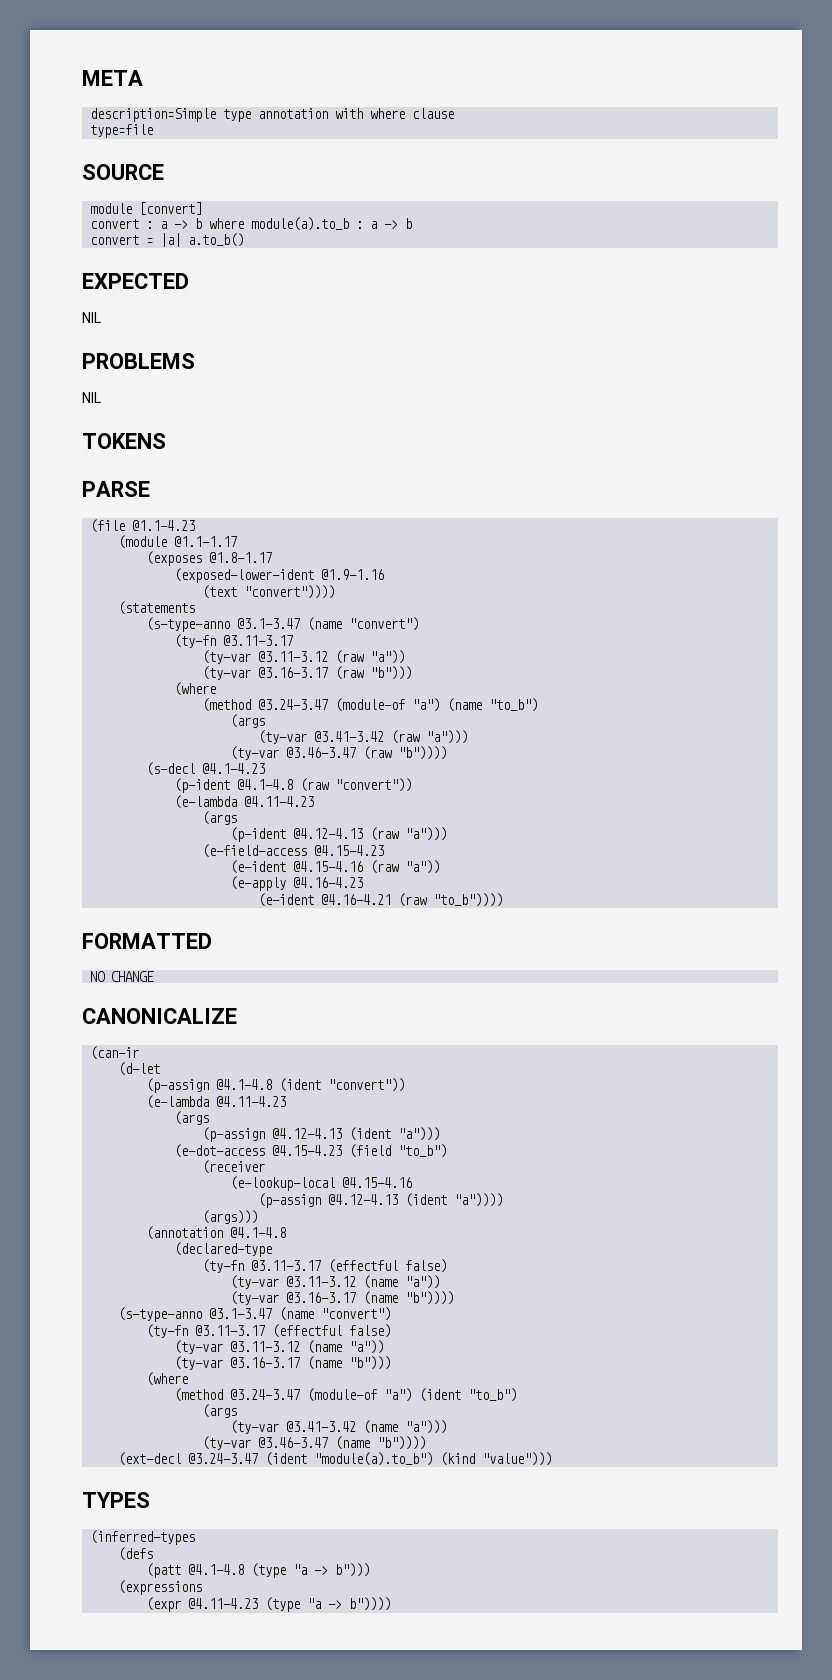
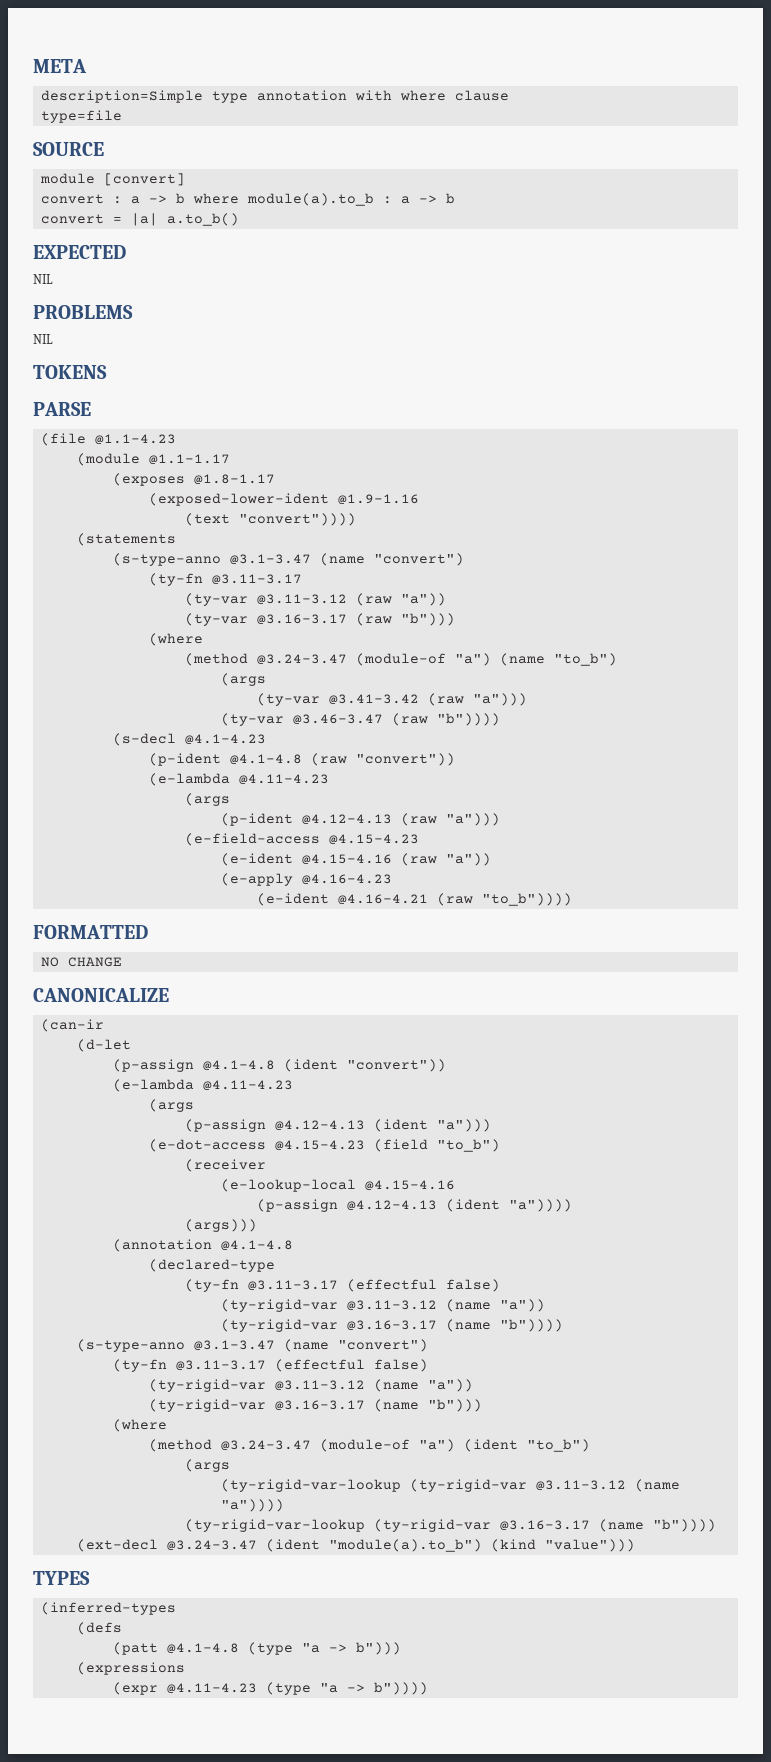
[230,1275,441,1289] [230,1291,280,1305] (ty-var @3.11-3.12 (name "a")) // (ty-var -> [220,1299,545,1312] [220,1319,338,1332] (ty-rigid-var @3.11-3.12 (name "a")) // (ty-rigid-var
[174,1340,385,1354] [174,1356,224,1370] (ty-var @3.11-3.12 (name "a")) // (ty-var -> [148,1379,473,1392] [148,1399,266,1412] (ty-rigid-var @3.11-3.12 (name "a")) // (ty-rigid-var
[230,1420,448,1434] [202,1436,329,1450] (ty-var @3.41-3.42 (name "a"))) // (ty-var @3.46-3.47 -> [220,1479,680,1492] [220,1499,284,1512] [184,1519,590,1532] (ty-rigid-var-lookup (ty-rigid-var @3.11-3.12 (name "a")))) // (ty-rigid-var-lookup (ty-rigid-var @3.16-3.17

